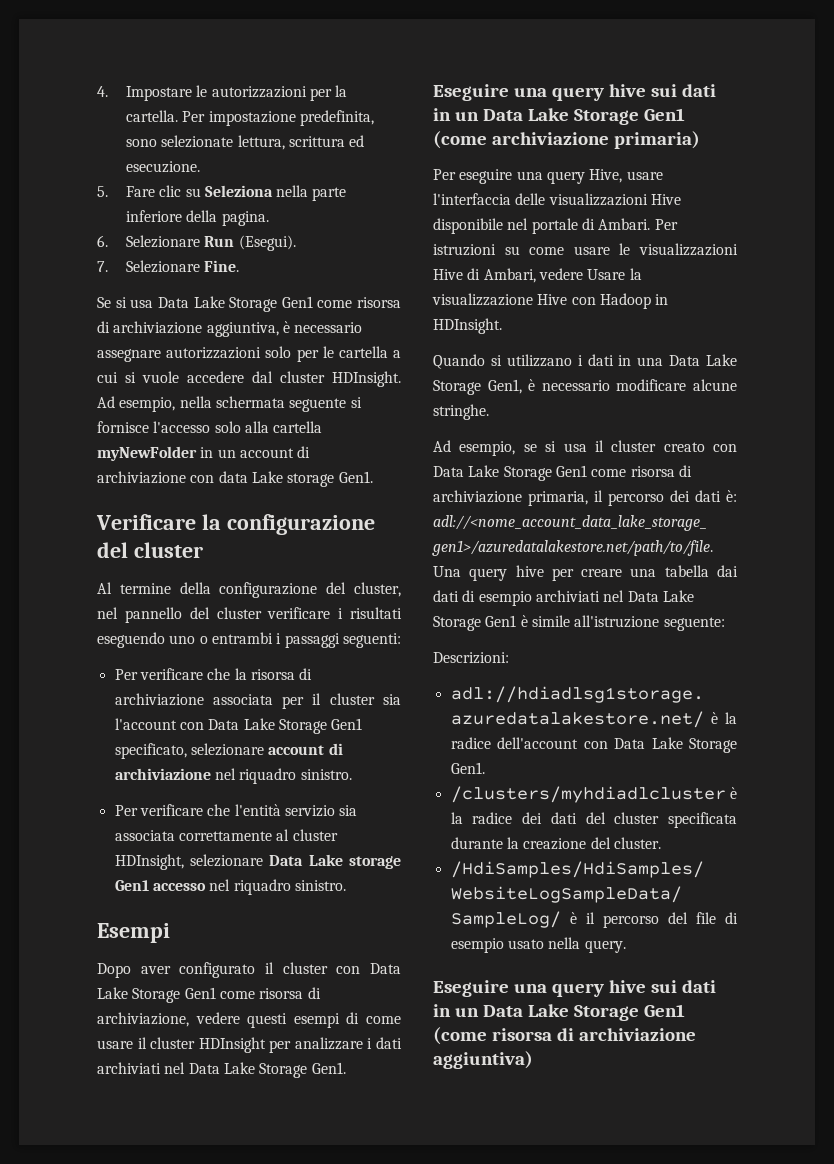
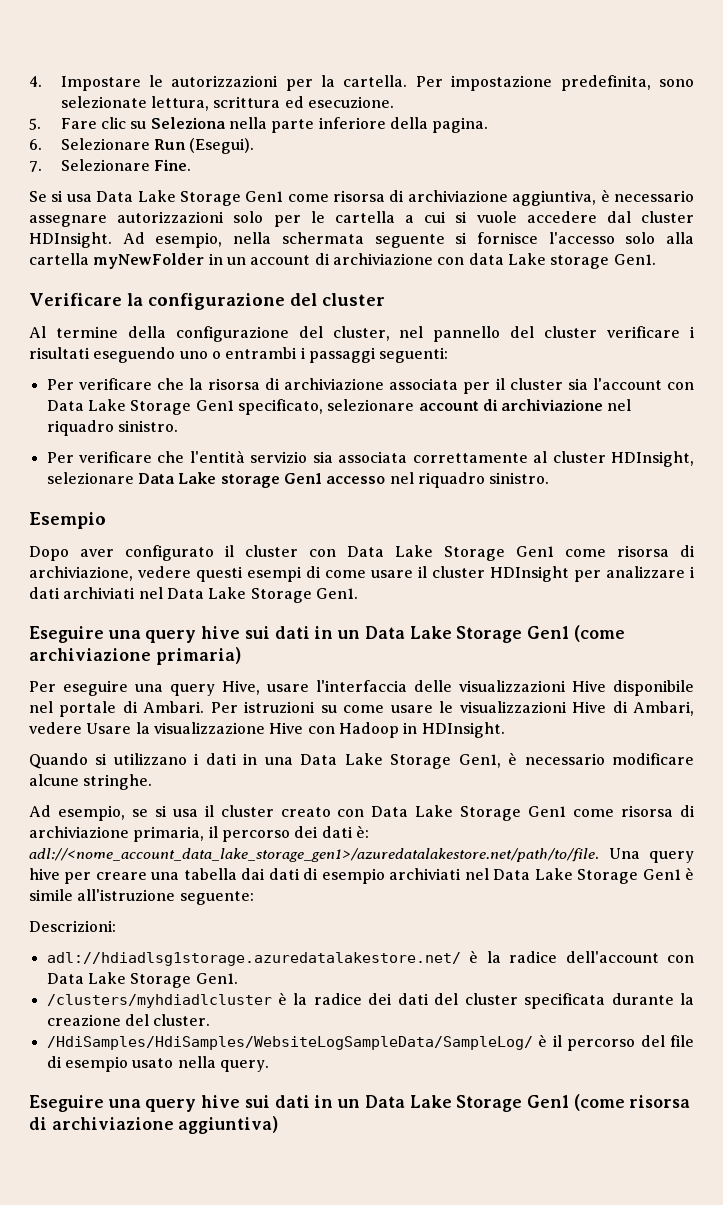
[97,923,170,943] Esempi -> [29,512,106,529] Esempio

